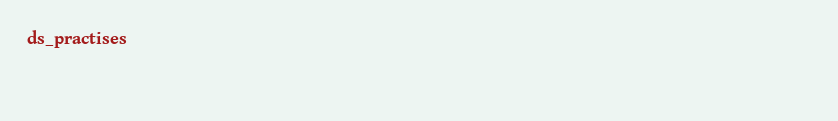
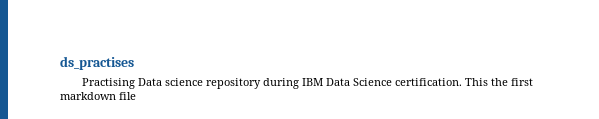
(127, 39) none -> [81,78,533,89] [60,92,136,100] // Practising Data science repository during IBM Data Science certification. This the first markdown file

